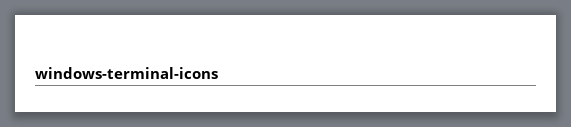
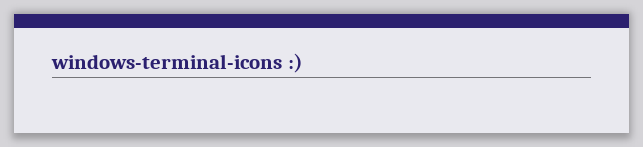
(218, 73) none -> [287,53,303,73] :)

